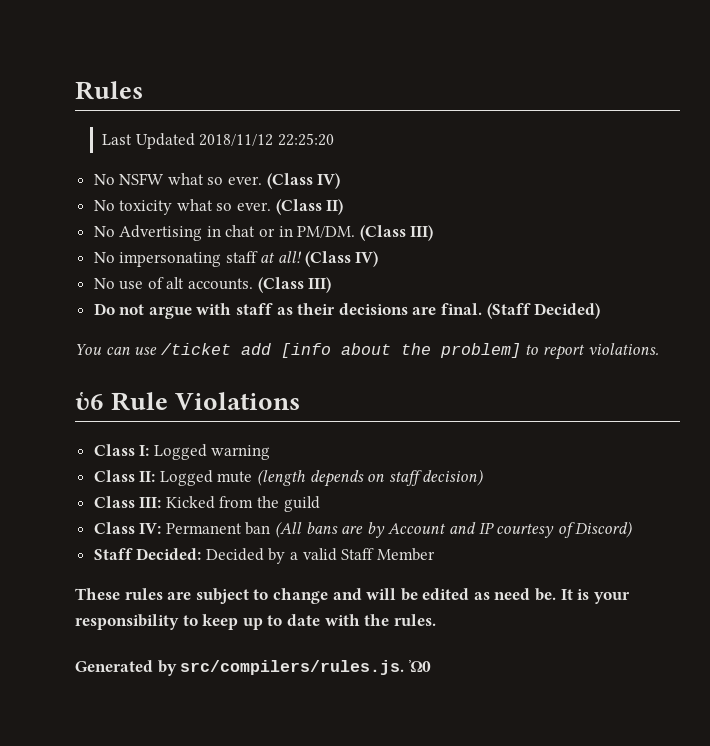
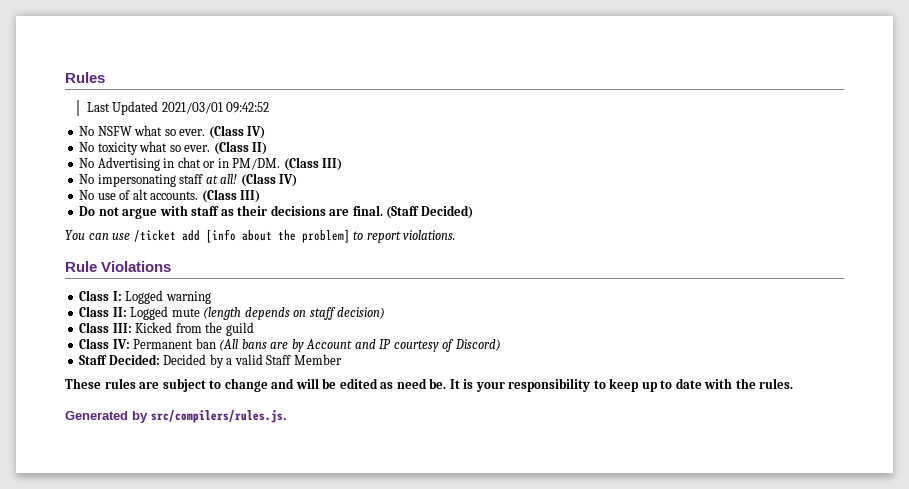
[199,133,335,146] 2018/11/12 22:25:20 -> [161,102,270,114] 2021/03/01 09:42:52
[75,392,104,410] ὑ6 -> (456, 235) none
[408,660,431,672] Ὠ0 -> (287, 416) none

